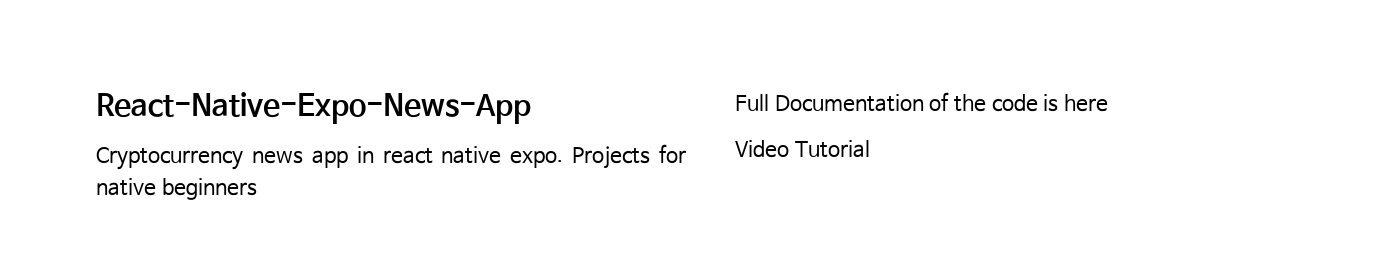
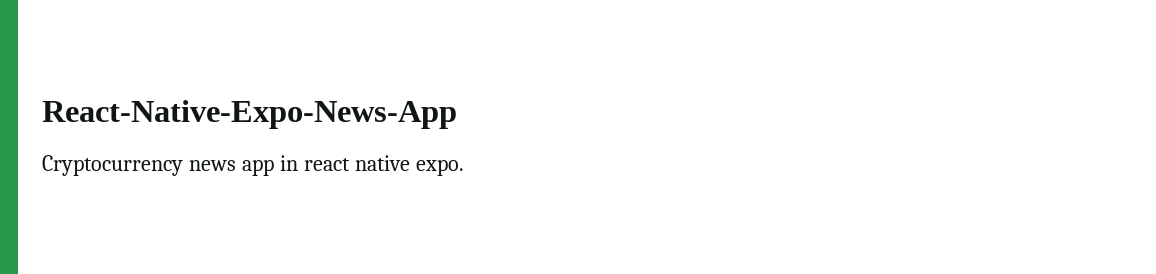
[572,144,686,169] [96,178,257,200] [735,92,1109,112] [735,140,870,158] Projects for native beginners // Full Documentation of the code is here // Video Tutorial -> (464, 167) none

